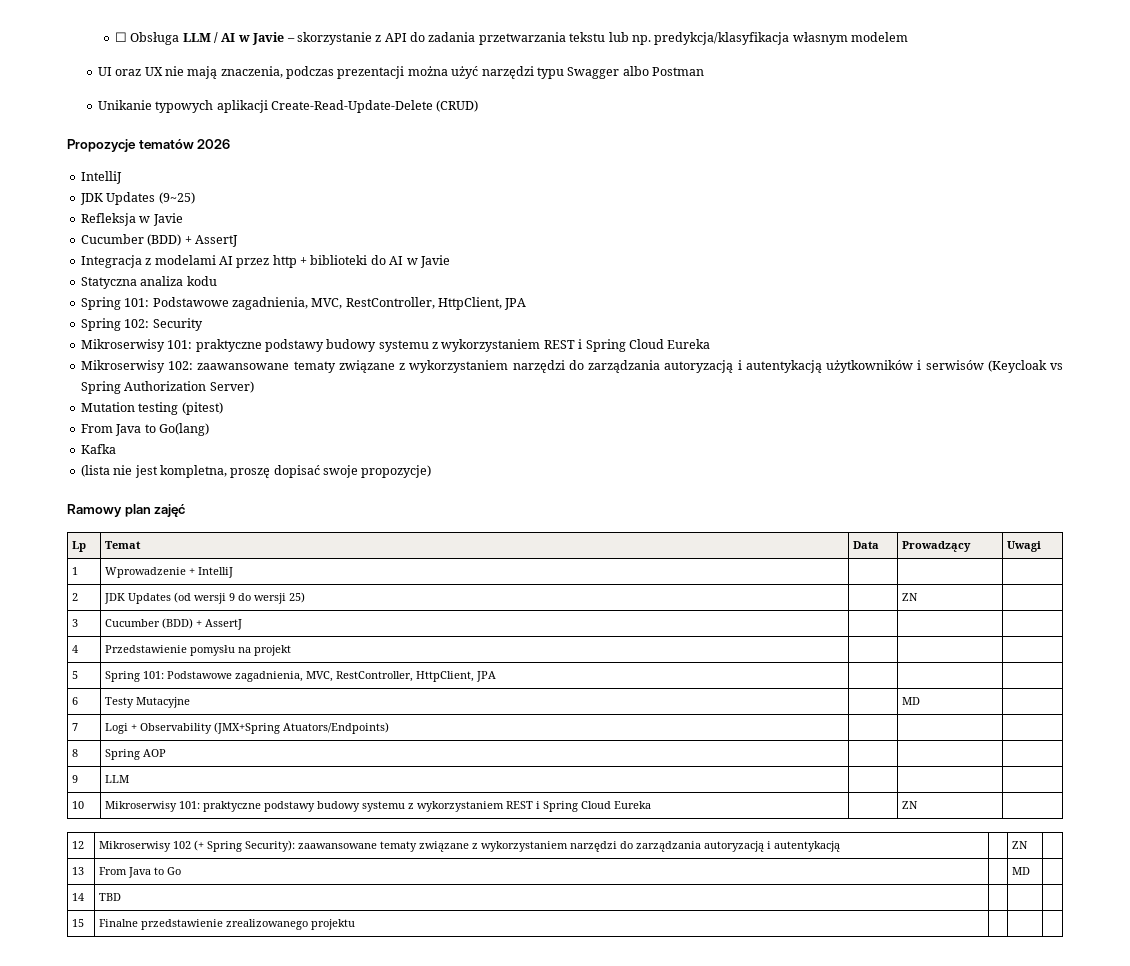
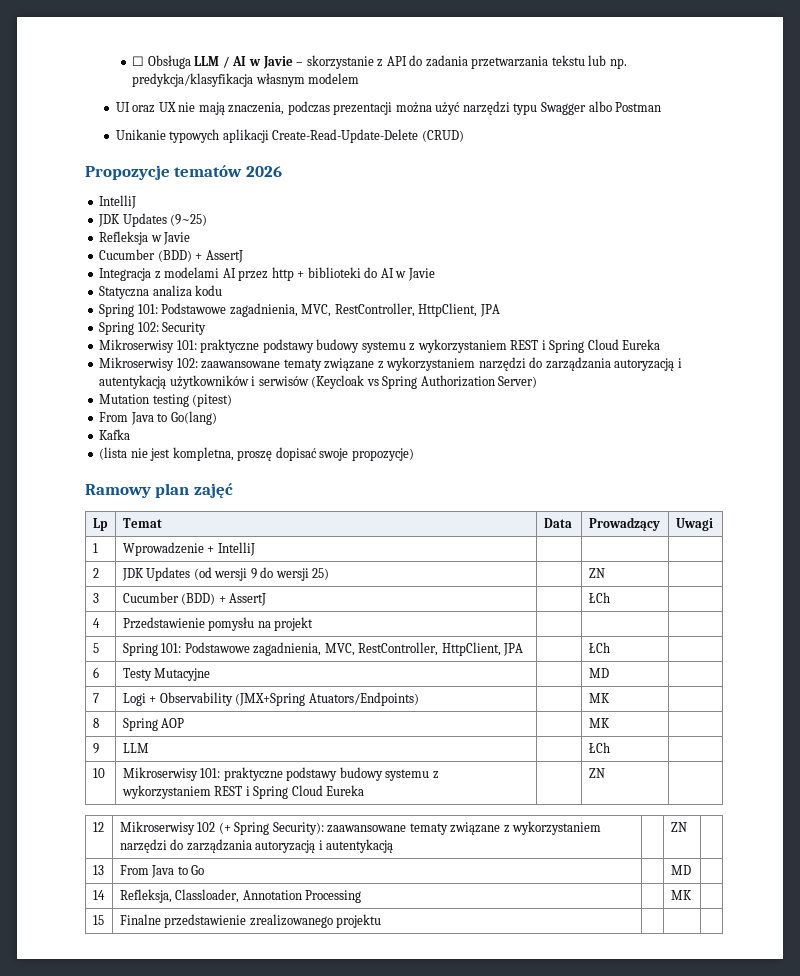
(243, 624) none -> [588,592,610,603] ŁCh
(497, 676) none -> [588,642,610,653] ŁCh
(390, 728) none -> [588,693,610,703] MK
(167, 753) none -> [588,718,610,728] MK
(130, 779) none -> [588,742,610,753] ŁCh
[99,893,122,901] TBD | | -> [119,889,362,903] [670,890,692,900] Refleksja, Classloader, Annotation Processing | | MK

